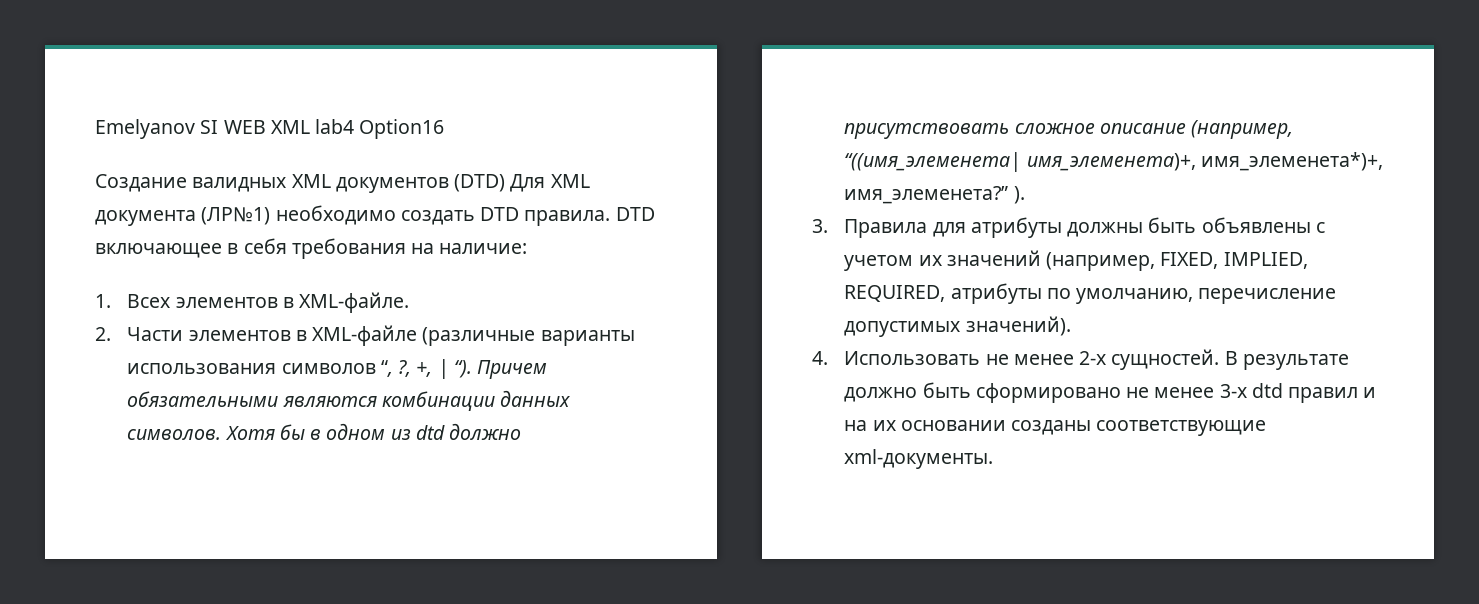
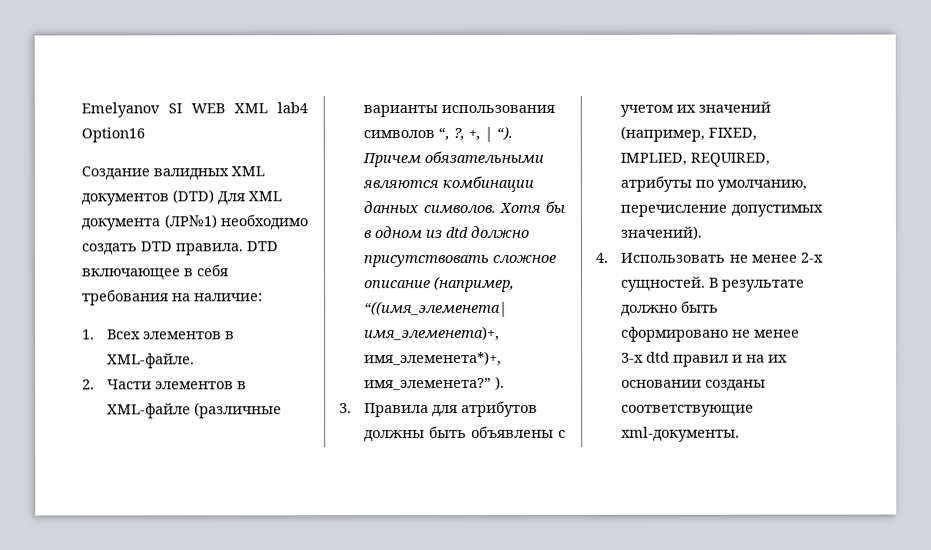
[970,217,1062,238] атрибуты -> [461,400,539,418] атрибутов

